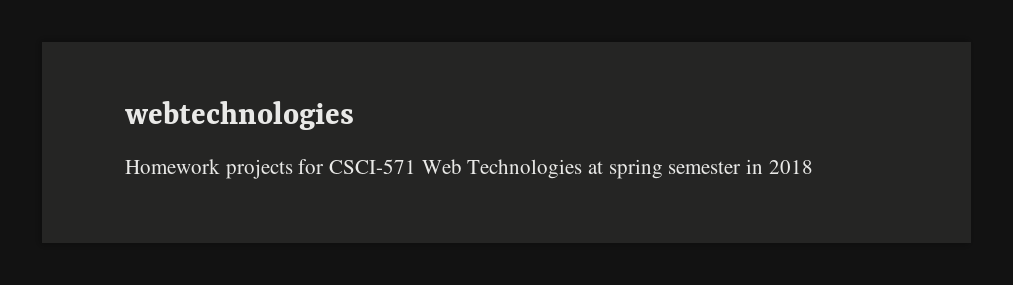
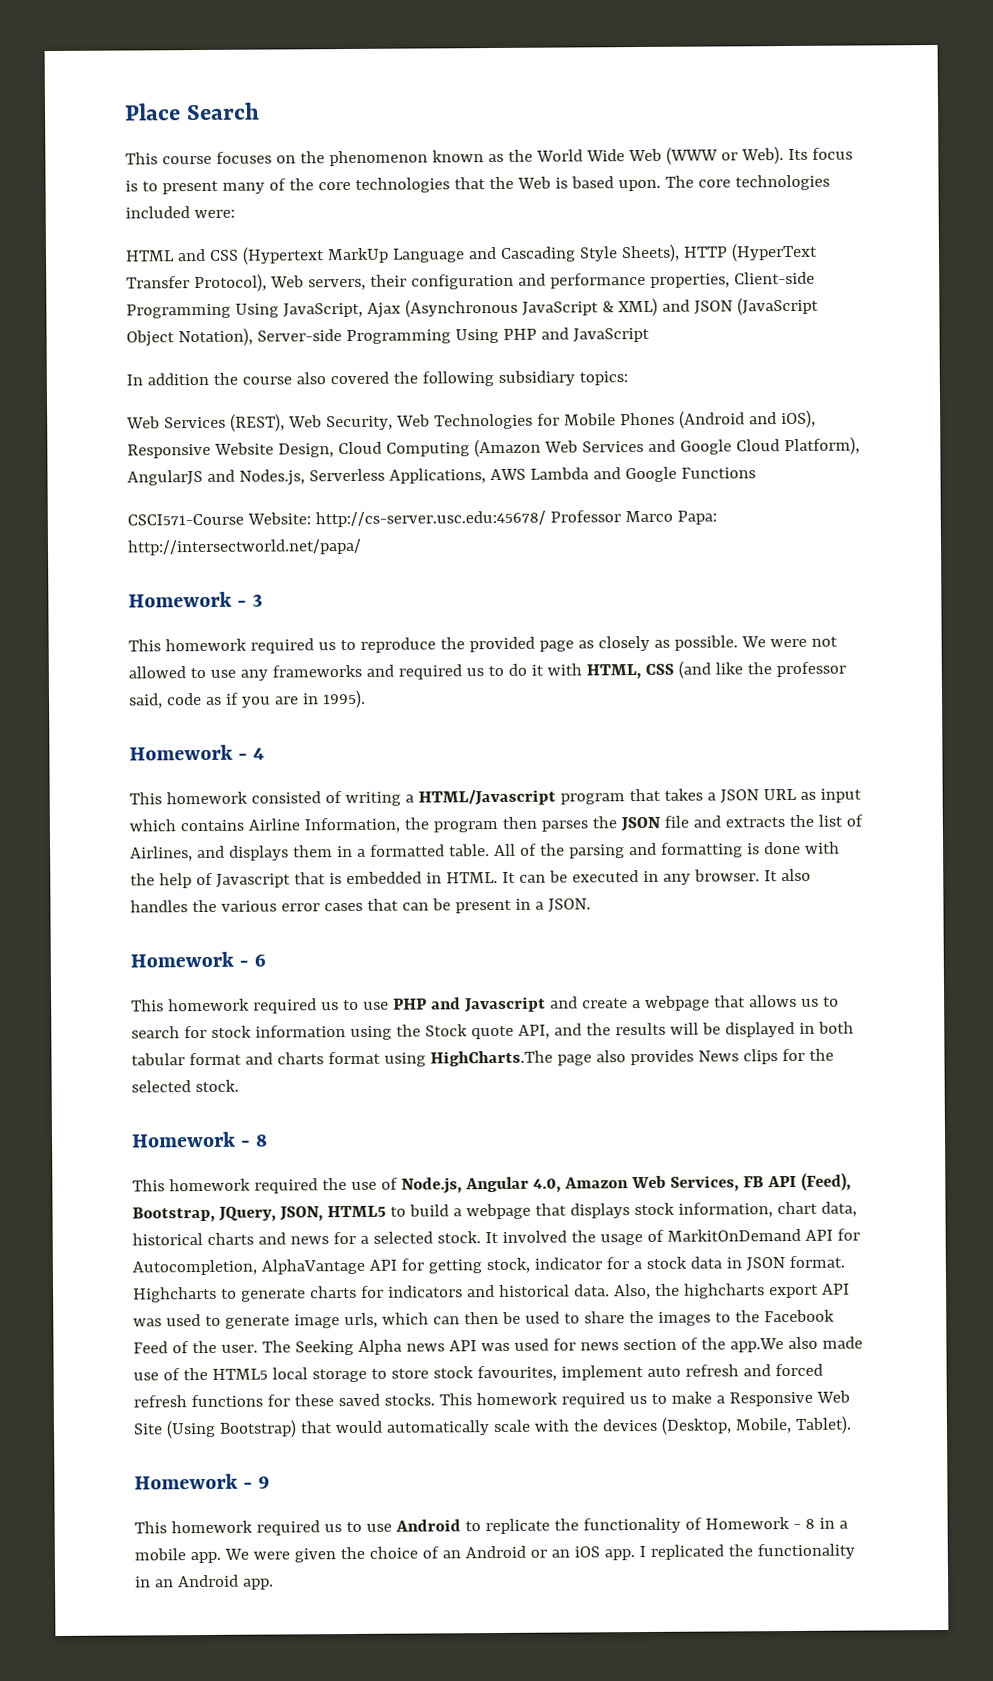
[125,101,354,130] [125,159,813,179] webtechnologies // Homework projects for CSCI-571 Web Technologies at spring semester in 2018 -> [124,102,261,121] [125,146,853,167] [125,174,830,195] [125,206,235,219] [125,242,818,265] [126,271,815,293] [126,296,819,319] [126,327,650,347] [126,370,628,387] [126,409,816,432] [127,436,860,459] [127,466,756,486] [127,510,717,528] [127,538,362,556] [128,591,264,608] [128,635,838,654] [128,660,846,681] [128,689,366,709] [129,744,266,761] [129,788,862,807] [129,814,863,834] [130,841,840,862] [130,868,811,889] [130,898,591,914] [130,951,267,968] [131,994,839,1014] [131,1021,854,1041] [131,1048,834,1067] [131,1079,239,1093] [131,1131,269,1148] [132,1172,851,1194] [132,1201,857,1223] [132,1228,860,1246] [132,1255,845,1276] [133,1283,850,1303] [133,1309,835,1329] [133,1336,863,1356] [133,1363,823,1383] [133,1390,850,1408] [133,1415,852,1439] [134,1473,271,1490] [134,1517,848,1536] [134,1543,855,1564] [135,1574,274,1590] Place Search // This course focuses on the phenomenon known as the World Wide Web (WWW or Web). Its focus is to present many of the core technologies that the Web is based upon. The core technologies included were: // HTML and CSS (Hypertext MarkUp Language and Cascading Style Sheets), HTTP (HyperText Transfer Protocol), Web servers, their configuration and performance properties, Client-side Programming Using JavaScript, Ajax (Asynchronous JavaScript & XML) and JSON (JavaScript Object Notation), Server-side Programming Using PHP and JavaScript // In addition the course also covered the following subsidiary topics: // Web Services (REST), Web Security, Web Technologies for Mobile Phones (Android and iOS), Responsive Website Design, Cloud Computing (Amazon Web Services and Google Cloud Platform), AngularJS and Nodes.js, Serverless Applications, AWS Lambda and Google Functions // CSCI571-Course Website: http://cs-server.usc.edu:45678/ Professor Marco Papa: http://intersectworld.net/papa/ // Homework - 3 // This homework required us to reproduce the provided page as closely as possible. We were not allowed to use any frameworks and required us to do it with HTML, CSS (and like the professor said, code as if you are in 1995). // Homework - 4 // This homework consisted of writing a HTML/Javascript program that takes a JSON URL as input which contains Airline Information, the program then parses the JSON file and extracts the list of Airlines, and displays them in a formatted table. All of the parsing and formatting is done with the help of Javascript that is embedded in HTML. It can be executed in any browser. It also handles the various error cases that can be present in a JSON. // Homework - 6 // This homework required us to use PHP and Javascript and create a webpage that allows us to search for stock information using the Stock quote API, and the results will be displayed in both tabular format and charts format using HighCharts.The page also provides News clips for the selected stock. // Homework - 8 // This homework required the use of Node.js, Angular 4.0, Amazon Web Services, FB API (Feed), Bootstrap, JQuery, JSON, HTML5 to build a webpage that displays stock information, chart data, historical charts and news for a selected stock. It involved the usage of MarkitOnDemand API for Autocompletion, AlphaVantage API for getting stock, indicator for a stock data in JSON format. Highcharts to generate charts for indicators and historical data. Also, the highcharts export API was used to generate image urls, which can then be used to share the images to the Facebook Feed of the user. The Seeking Alpha news API was used for news section of the app.We also made use of the HTML5 local storage to store stock favourites, implement auto refresh and forced refresh functions for these saved stocks. This homework required us to make a Responsive Web Site (Using Bootstrap) that would automatically scale with the devices (Desktop, Mobile, Tablet). // Homework - 9 // This homework required us to use Android to replicate the functionality of Homework - 8 in a mobile app. We were given the choice of an Android or an iOS app. I replicated the functionality in an Android app.

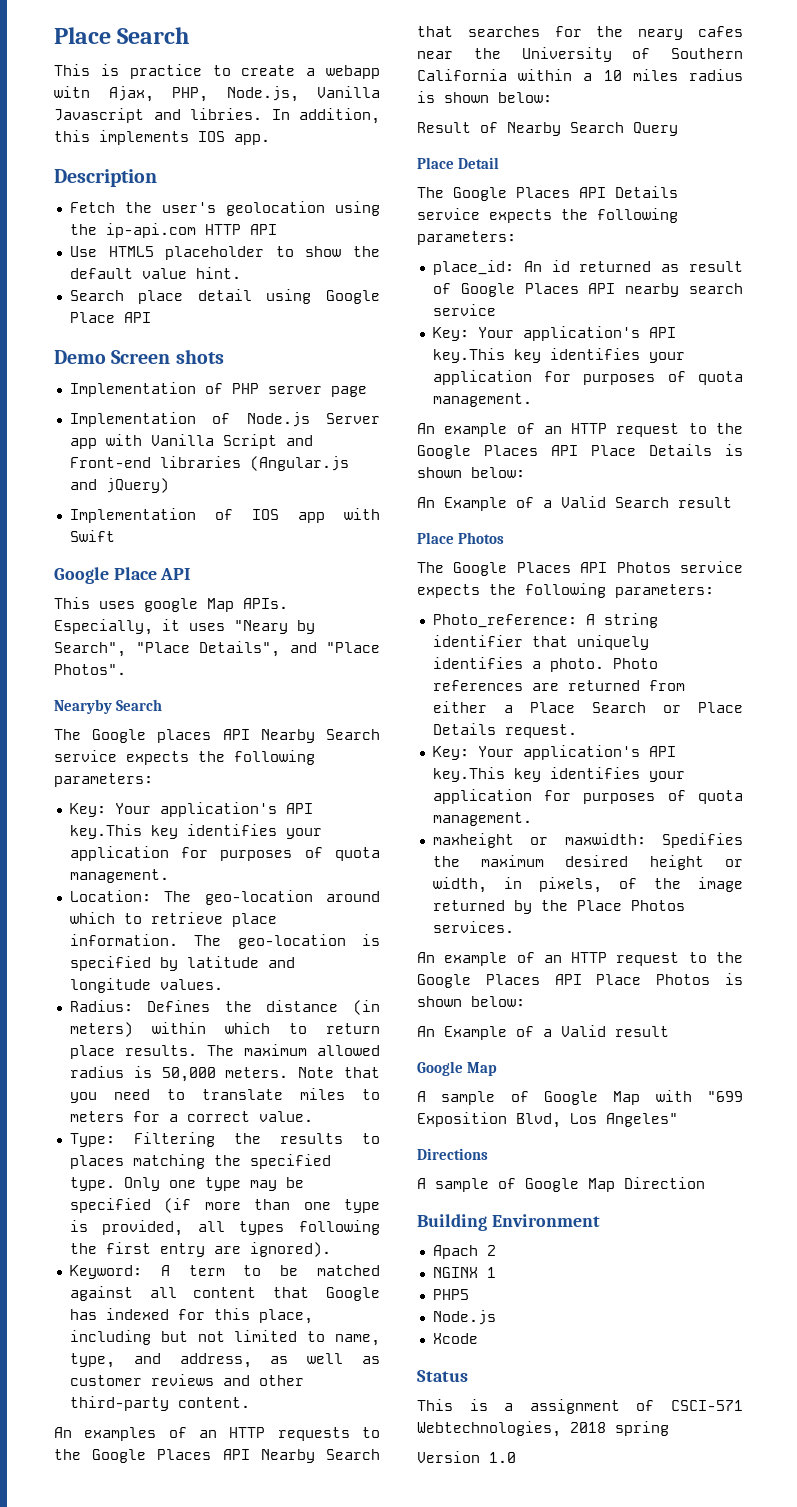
[161,146,853,167] [125,174,830,195] [125,206,235,219] [125,242,818,265] [126,271,815,293] [126,296,819,319] [126,327,650,347] [126,370,628,387] [126,409,816,432] [127,436,860,459] [127,466,756,486] [127,510,717,528] [127,538,362,556] [128,591,264,608] [128,635,838,654] [128,660,846,681] [128,689,366,709] [129,744,266,761] [129,788,862,807] [129,814,863,834] [130,841,840,862] [130,868,811,889] [130,898,591,914] [130,951,267,968] [131,994,839,1014] [131,1021,854,1041] [131,1048,834,1067] [131,1079,239,1093] [131,1131,269,1148] [132,1172,851,1194] [132,1201,857,1223] [132,1228,860,1246] [132,1255,845,1276] [133,1283,850,1303] [133,1309,835,1329] [133,1336,863,1356] [133,1363,823,1383] [133,1390,850,1408] [133,1415,852,1439] [134,1473,271,1490] [134,1517,848,1536] [134,1543,855,1564] [135,1574,274,1590] course focuses on the phenomenon known as the World Wide Web (WWW or Web). Its focus is to present many of the core technologies that the Web is based upon. The core technologies included were: // HTML and CSS (Hypertext MarkUp Language and Cascading Style Sheets), HTTP (HyperText Transfer Protocol), Web servers, their configuration and performance properties, Client-side Programming Using JavaScript, Ajax (Asynchronous JavaScript & XML) and JSON (JavaScript Object Notation), Server-side Programming Using PHP and JavaScript // In addition the course also covered the following subsidiary topics: // Web Services (REST), Web Security, Web Technologies for Mobile Phones (Android and iOS), Responsive Website Design, Cloud Computing (Amazon Web Services and Google Cloud Platform), AngularJS and Nodes.js, Serverless Applications, AWS Lambda and Google Functions // CSCI571-Course Website: http://cs-server.usc.edu:45678/ Professor Marco Papa: http://intersectworld.net/papa/ // Homework - 3 // This homework required us to reproduce the provided page as closely as possible. We were not allowed to use any frameworks and required us to do it with HTML, CSS (and like the professor said, code as if you are in 1995). // Homework - 4 // This homework consisted of writing a HTML/Javascript program that takes a JSON URL as input which contains Airline Information, the program then parses the JSON file and extracts the list of Airlines, and displays them in a formatted table. All of the parsing and formatting is done with the help of Javascript that is embedded in HTML. It can be executed in any browser. It also handles the various error cases that can be present in a JSON. // Homework - 6 // This homework required us to use PHP and Javascript and create a webpage that allows us to search for stock information using the Stock quote API, and the results will be displayed in both tabular format and charts format using HighCharts.The page also provides News clips for the selected stock. // Homework - 8 // This homework required the use of Node.js, Angular 4.0, Amazon Web Services, FB API (Feed), Bootstrap, JQuery, JSON, HTML5 to build a webpage that displays stock information, chart data, historical charts and news for a selected stock. It involved the usage of MarkitOnDemand API for Autocompletion, AlphaVantage API for getting stock, indicator for a stock data in JSON format. Highcharts to generate charts for indicators and historical data. Also, the highcharts export API was used to generate image urls, which can then be used to share the images to the Facebook Feed of the user. The Seeking Alpha news API was used for news section of the app.We also made use of the HTML5 local storage to store stock favourites, implement auto refresh and forced refresh functions for these saved stocks. This homework required us to make a Responsive Web Site (Using Bootstrap) that would automatically scale with the devices (Desktop, Mobile, Tablet). // Homework - 9 // This homework required us to use Android to replicate the functionality of Homework - 8 in a mobile app. We were given the choice of an Android or an iOS app. I replicated the functionality in an Android app. -> [100,64,381,79] [54,86,380,102] [54,108,380,124] [54,130,270,145] [54,169,157,187] [69,201,380,216] [69,223,277,238] [69,246,381,260] [69,267,241,279] [69,289,380,304] [69,312,151,323] [54,349,224,364] [69,382,367,397] [69,412,380,427] [69,434,313,449] [69,456,349,471] [69,478,169,493] [69,508,380,523] [69,530,115,542] [54,567,191,584] [54,597,288,612] [54,619,315,635] [54,641,380,657] [54,664,126,675] [54,699,163,714] [54,729,380,743] [54,750,315,765] [54,773,153,787] [69,802,313,817] [69,824,322,839] [69,846,380,861] [69,869,169,883] [69,890,380,905] [69,912,277,927] [69,934,380,949] [69,956,295,971] [69,978,223,993] [69,1000,380,1015] [69,1022,380,1037] [69,1044,380,1059] [69,1066,380,1082] [69,1088,380,1103] [69,1111,313,1122] [69,1132,380,1147] [69,1154,331,1169] [69,1177,304,1191] [69,1198,381,1213] [69,1220,380,1236] [69,1242,331,1257] [69,1265,380,1279] [69,1286,380,1301] [69,1308,313,1324] [69,1330,380,1346] [69,1353,380,1368] [69,1374,304,1386] [69,1396,250,1411] [54,1427,381,1441] [54,1449,380,1463] [417,26,743,40] [417,47,743,62] [417,69,743,81] [417,91,552,103] [417,122,678,136] [417,157,500,169] [417,186,678,201] [417,208,678,223] [417,231,516,245] [432,260,743,275] [432,283,743,297] [432,304,496,316] [432,326,676,341] [432,348,685,363] [432,370,743,385] [432,393,532,407] [417,423,743,437] [417,444,743,459] [417,467,525,478] [417,496,732,511] [417,532,505,544] [417,561,743,576] [417,583,714,598] [432,613,658,628] [432,635,649,650] [432,657,658,672] [432,680,685,691] [432,701,743,713] [432,723,577,738] [432,745,676,760] [432,767,685,782] [432,789,743,804] [432,812,532,826] [432,833,743,848] [432,855,743,870] [432,877,743,893] [432,900,685,914] [432,921,514,933] [417,952,743,966] [417,973,743,988] [417,996,525,1007] [417,1025,669,1040] [417,1061,498,1076] [417,1090,743,1105] [417,1112,678,1128] [417,1148,488,1160] [417,1177,705,1192] [417,1214,600,1231] [432,1245,496,1259] [432,1267,496,1278] [432,1289,469,1300] [432,1310,496,1325] [432,1333,478,1344] [417,1370,468,1382] [417,1399,743,1414] [417,1421,669,1437] [417,1451,516,1463] is practice to create a webapp witn Ajax, PHP, Node.js, Vanilla Javascript and libries. In addition, this implements IOS app. // Description // Fetch the user's geolocation using the ip-api.com HTTP API // Use HTML5 placeholder to show the default value hint. // Search place detail using Google Place API // Demo Screen shots // Implementation of PHP server page // Implementation of Node.js Server app with Vanilla Script and Front-end libraries (Angular.js and jQuery) // Implementation of IOS app with Swift // Google Place API // This uses google Map APIs. Especially, it uses "Neary by Search", "Place Details", and "Place Photos". // Nearyby Search // The Google places API Nearby Search service expects the following parameters: // Key: Your application's API key.This key identifies your application for purposes of quota management. // Location: The geo-location around which to retrieve place information. The geo-location is specified by latitude and longitude values. // Radius: Defines the distance (in meters) within which to return place results. The maximum allowed radius is 50,000 meters. Note that you need to translate miles to meters for a correct value. // Type: Filtering the results to places matching the specified type. Only one type may be specified (if more than one type is provided, all types following the first entry are ignored). // Keyword: A term to be matched against all content that Google has indexed for this place, including but not limited to name, type, and address, as well as customer reviews and other third-party content. // An examples of an HTTP requests to the Google Places API Nearby Search that searches for the neary cafes near the University of Southern California within a 10 miles radius is shown below: // Result of Nearby Search Query // Place Detail // The Google Places API Details service expects the following parameters: // place_id: An id returned as result of Google Places API nearby search service // Key: Your application's API key.This key identifies your application for purposes of quota management. // An example of an HTTP request to the Google Places API Place Details is shown below: // An Example of a Valid Search result // Place Photos // The Google Places API Photos service expects the following parameters: // Photo_reference: A string identifier that uniquely identifies a photo. Photo references are returned from either a Place Search or Place Details request. // Key: Your application's API key.This key identifies your application for purposes of quota management. // maxheight or maxwidth: Spedifies the maximum desired height or width, in pixels, of the image returned by the Place Photos services. // An example of an HTTP request to the Google Places API Place Photos is shown below: // An Example of a Valid result // Google Map // A sample of Google Map with "699 Exposition Blvd, Los Angeles" // Directions // A sample of Google Map Direction // Building Environment // Apach 2 // NGINX 1 // PHP5 // Node.js // Xcode // Status // This is a assignment of CSCI-571 Webtechnologies, 2018 spring // Version 1.0

